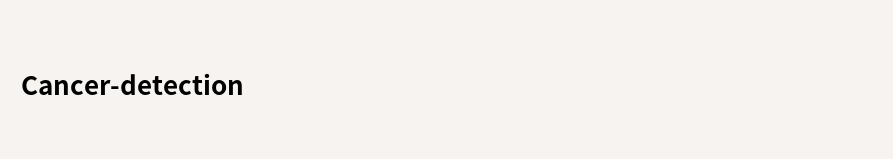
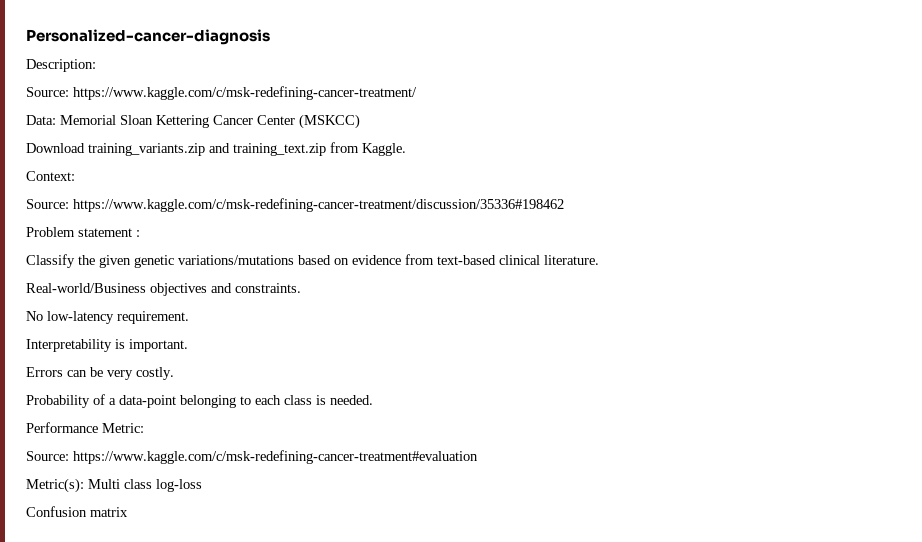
[21,73,244,95] Cancer-detection -> [26,29,270,45] [26,59,96,72] [26,86,417,100] [26,114,360,129] [26,142,406,156] [26,171,75,181] [26,198,564,212] [26,227,140,237] [26,254,599,268] [26,283,301,296] [26,311,189,324] [26,339,188,352] [26,367,174,380] [26,394,373,408] [26,422,144,433] [26,450,478,464] [26,478,202,493] [26,506,128,517] Personalized-cancer-diagnosis // Description: // Source: https://www.kaggle.com/c/msk-redefining-cancer-treatment/ // Data: Memorial Sloan Kettering Cancer Center (MSKCC) // Download training_variants.zip and training_text.zip from Kaggle. // Context: // Source: https://www.kaggle.com/c/msk-redefining-cancer-treatment/discussion/35336#198462 // Problem statement : // Classify the given genetic variations/mutations based on evidence from text-based clinical literature. // Real-world/Business objectives and constraints. // No low-latency requirement. // Interpretability is important. // Errors can be very costly. // Probability of a data-point belonging to each class is needed. // Performance Metric: // Source: https://www.kaggle.com/c/msk-redefining-cancer-treatment#evaluation // Metric(s): Multi class log-loss // Confusion matrix

